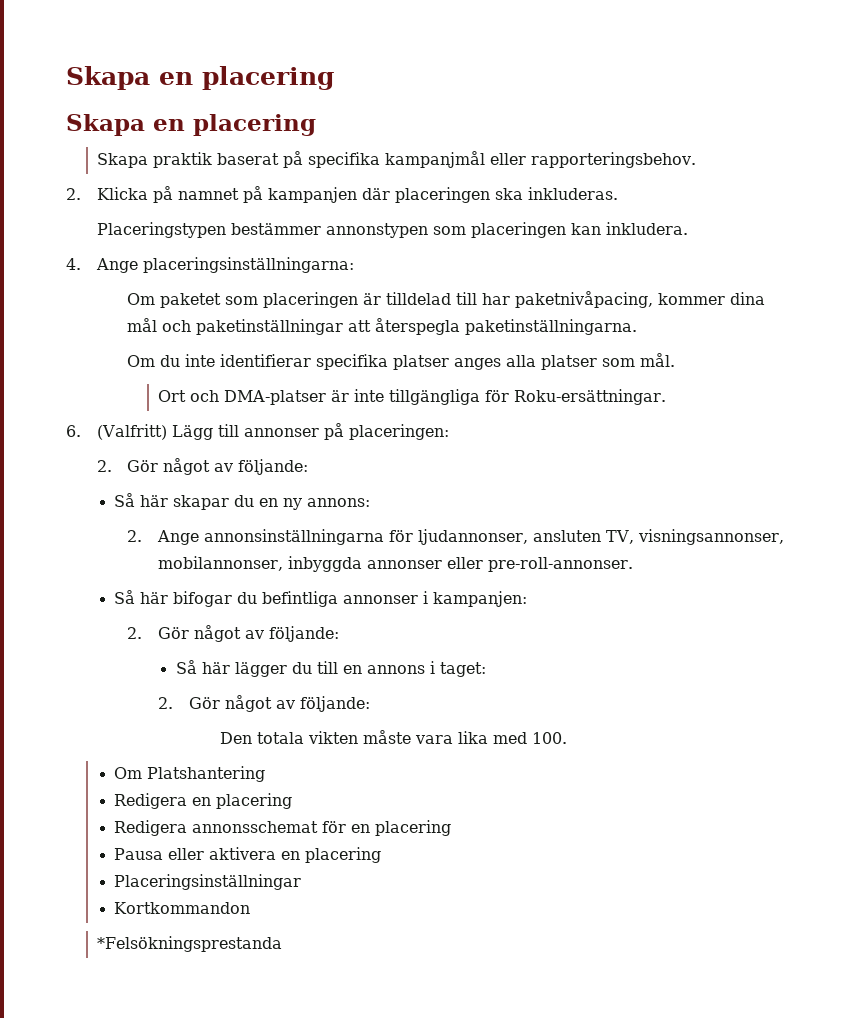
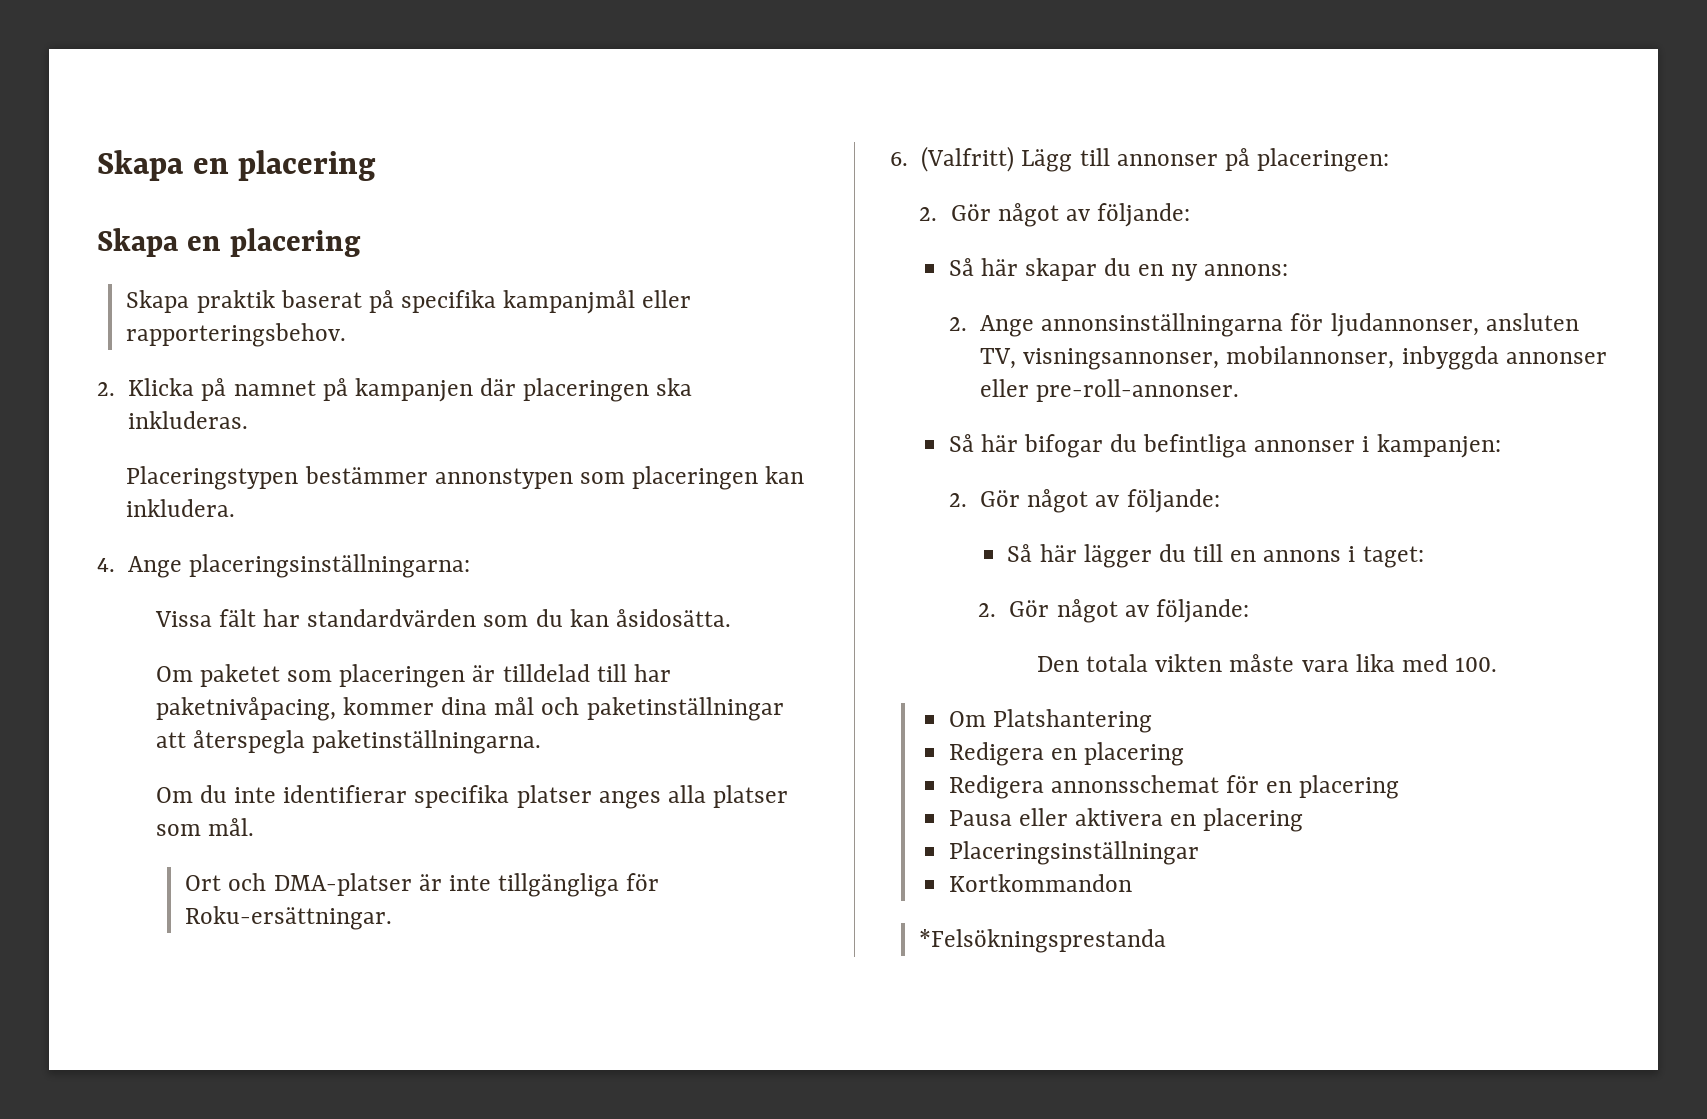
(354, 265) none -> [154,609,731,627] // Vissa fält har standardvärden som du kan åsidosätta.

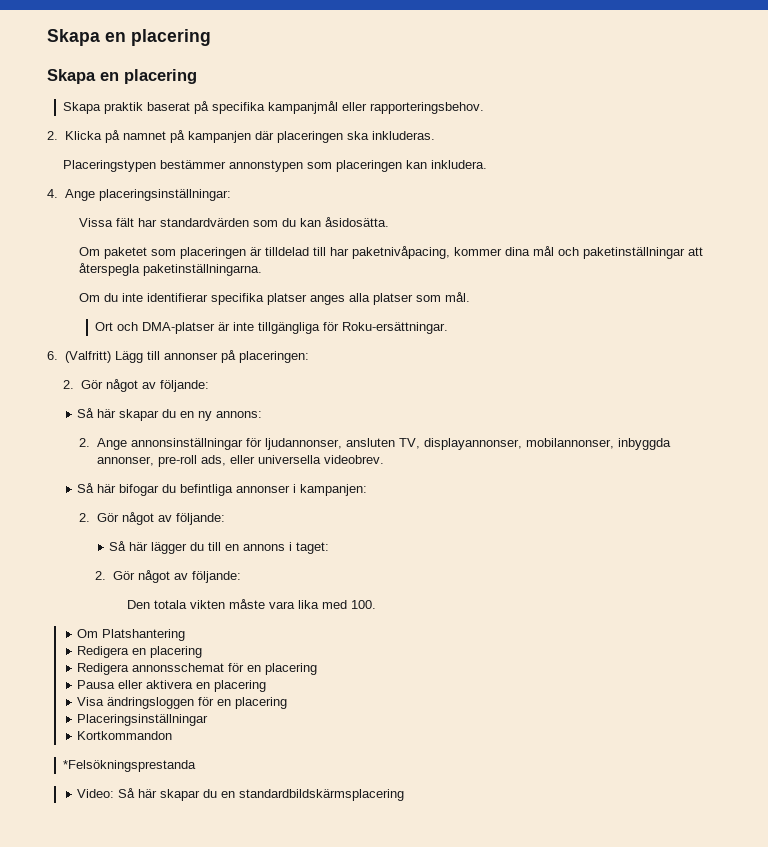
[189,554,471,578] placeringsinställningarna: -> [98,189,231,201] placeringsinställningar:
[1041,313,1284,337] annonsinställningarna -> [130,438,243,450] annonsinställningar
[1023,348,1220,370] visningsannonser, -> [423,438,522,450] displayannonser,
[1505,352,1607,364] [980,379,1240,402] annonser eller pre-roll-annonser. -> [96,455,384,467] annonser, pre-roll ads, eller universella videobrev.
[948,841,1199,865] [948,874,1132,892] [919,929,1167,953] Placeringsinställningar // Kortkommandon // *Felsökningsprestanda -> [77,697,288,709] [77,714,209,726] [77,731,173,740] [63,760,197,772] [77,788,405,801] Visa ändringsloggen för en placering // Placeringsinställningar // Kortkommandon // *Felsökningsprestanda // Video: Så här skapar du en standardbildskärmsplacering

